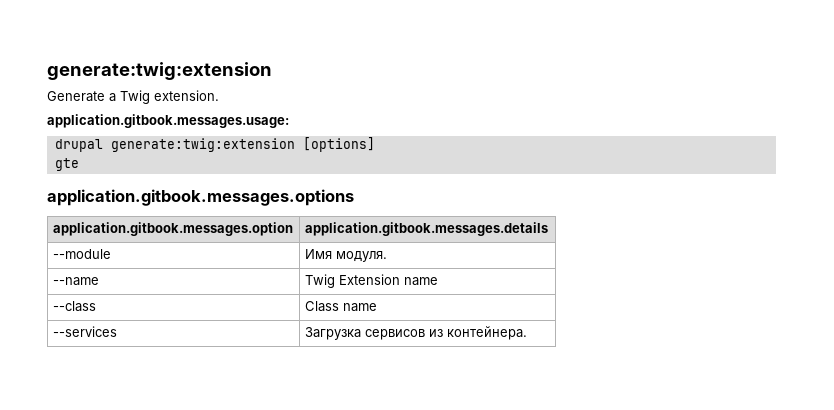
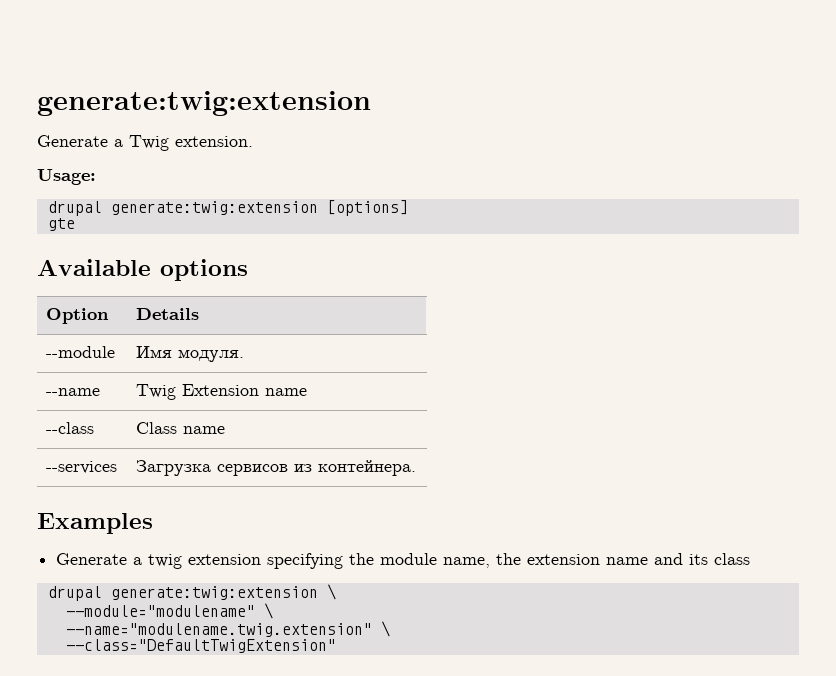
[47,114,289,128] application.gitbook.messages.usage: -> [37,169,96,185] Usage:
[47,189,354,206] [52,222,293,236] [304,222,548,236] application.gitbook.messages.options // application.gitbook.messages.option | application.gitbook.messages.details -> [37,259,248,281] [46,308,110,324] [136,308,200,320] Available options // Option | Details
(527, 333) none -> [37,513,153,534] [56,553,751,569] [47,584,336,601] [65,603,273,619] [65,621,390,637] [65,639,336,653] // Examples // Generate a twig extension specifying the module name, the extension name and its class // drupal generate:twig:extension \ // --module="modulename" \ // --name="modulename.twig.extension" \ // --class="DefaultTwigExtension"

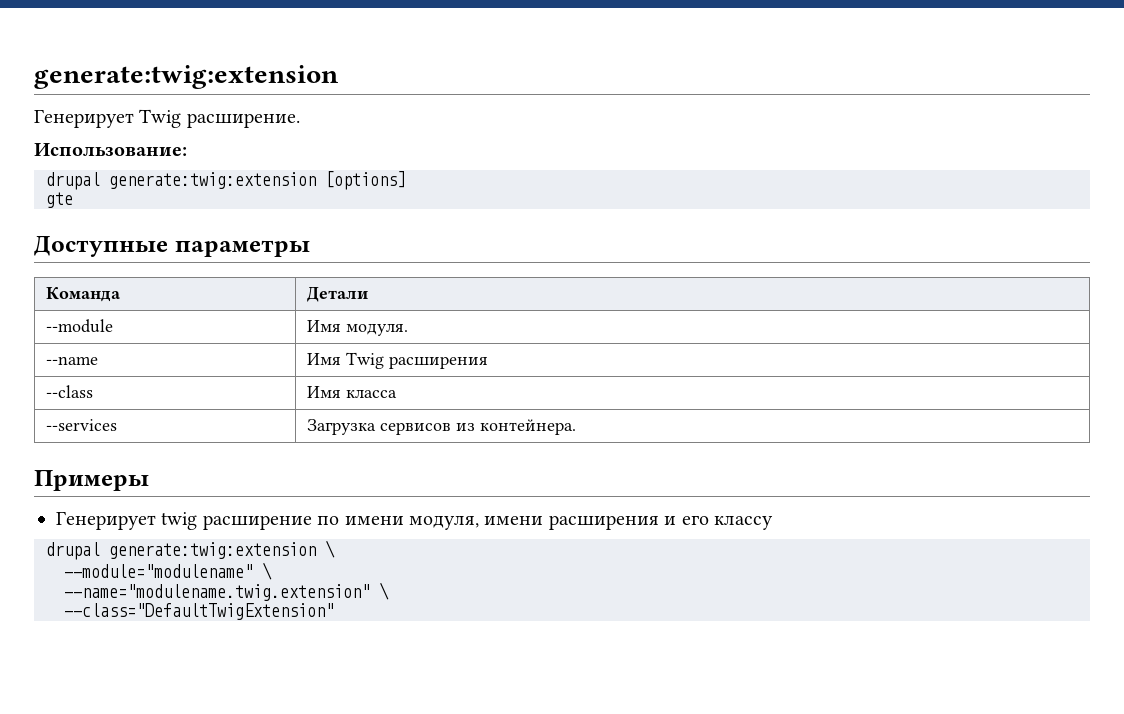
[37,135,253,151] [37,169,96,185] Generate a Twig extension. // Usage: -> [34,109,300,128] [34,143,187,156] Генерирует Twig расширение. // Использование:
[37,259,248,281] [46,308,110,324] [136,308,200,320] Available options // Option | Details -> [34,236,310,257] [45,287,121,302] [306,287,369,302] Доступные параметры // Команда | Детали
[136,384,308,400] Twig Extension name -> [306,352,488,369] Имя Twig расширения
[136,422,226,434] Class name -> [306,386,397,398] Имя класса
[37,513,153,534] [56,553,751,569] Examples // Generate a twig extension specifying the module name, the extension name and its class -> [34,470,149,491] [56,511,773,530] Примеры // Генерирует twig расширение по имени модуля, имени расширения и его классу

